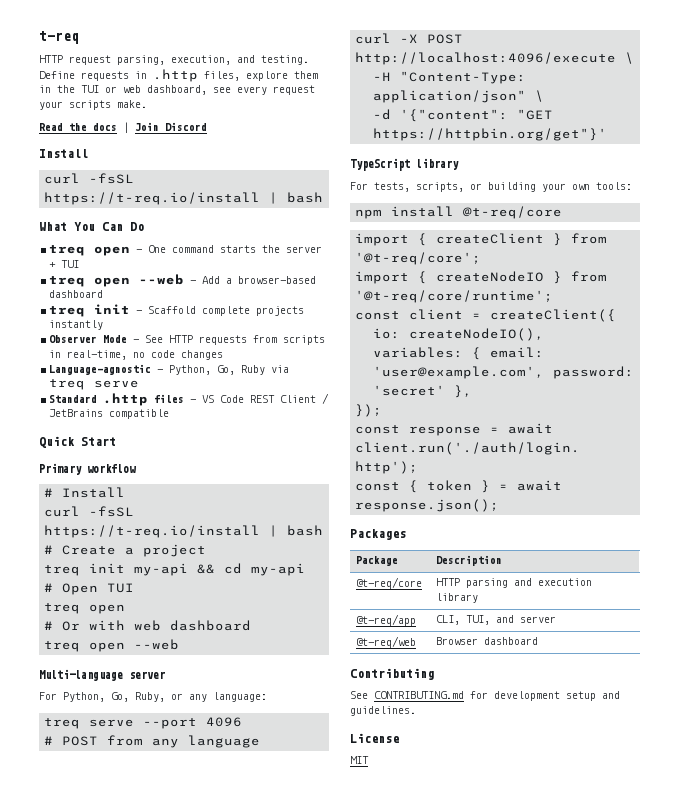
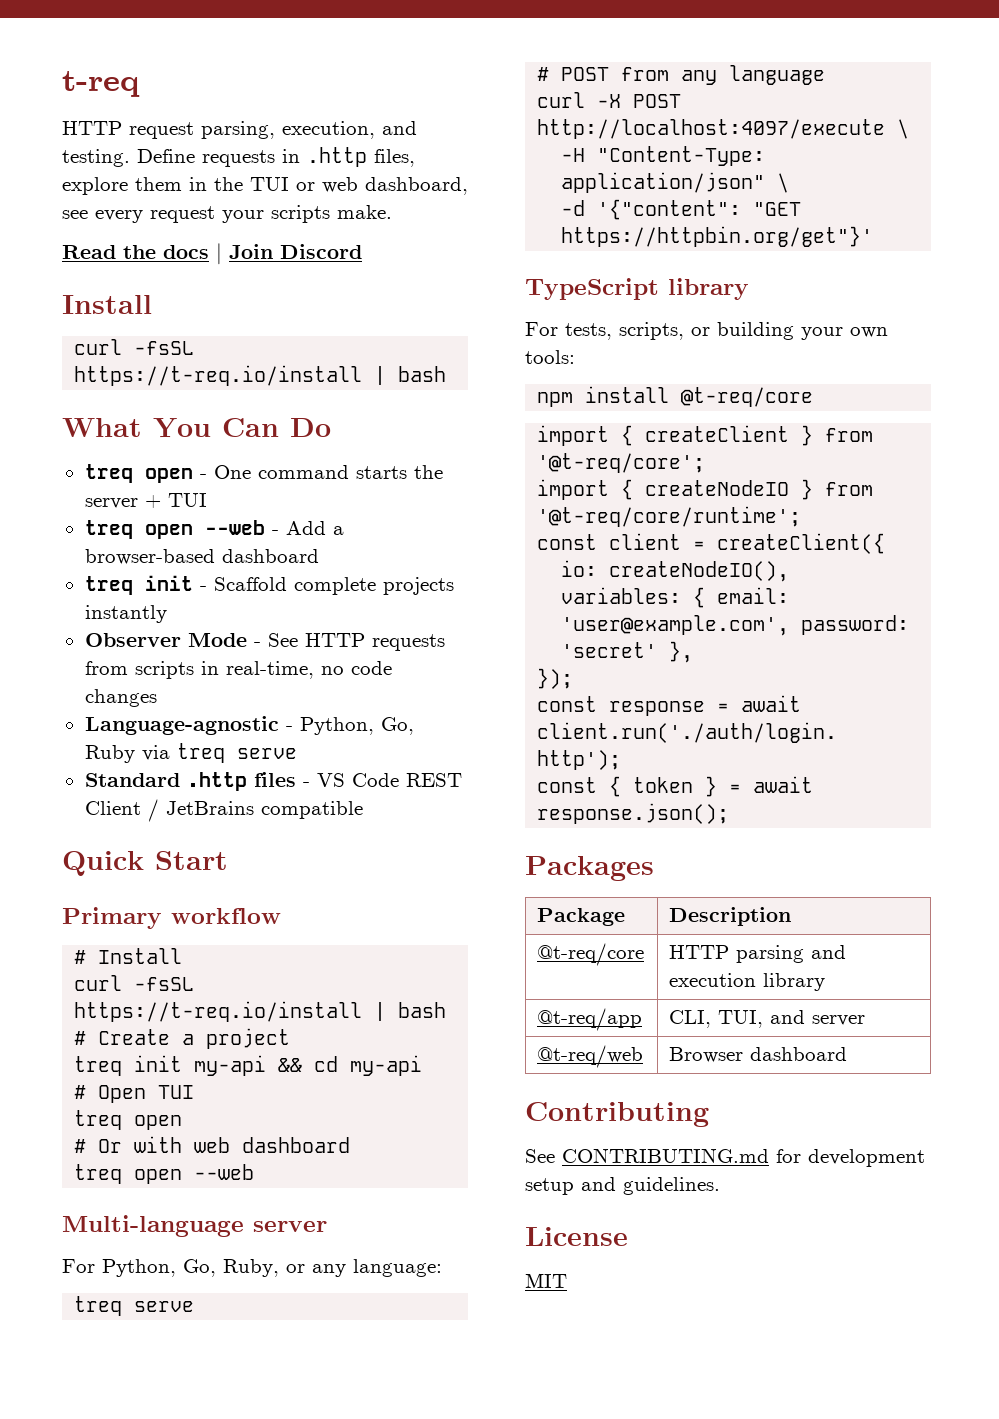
[143,717,243,729] --port 4096 -> (195, 1306) none
[355,52,617,65] http://localhost:4096/execute -> [537,119,886,139] http://localhost:4097/execute

